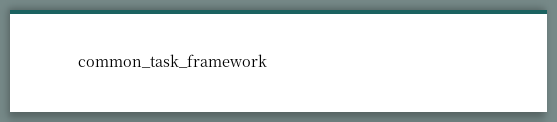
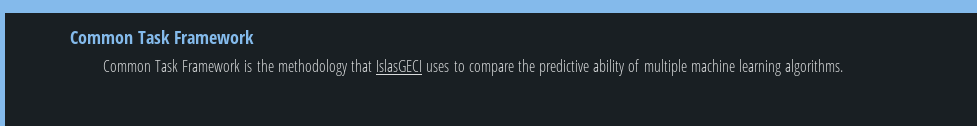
[78,54,267,68] common_task_framework -> [70,30,254,44] [102,59,844,76] Common Task Framework // Common Task Framework is the methodology that IslasGECI uses to compare the predictive ability of multiple machine learning algorithms.

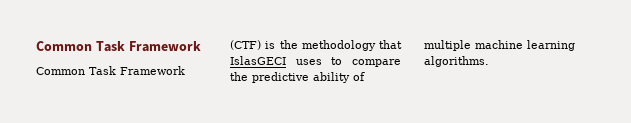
(241, 65) none -> [230,40,261,50] (CTF)

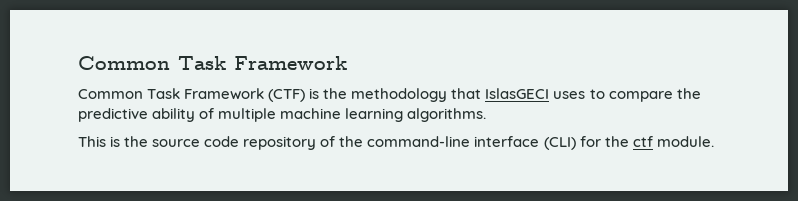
(489, 61) none -> [78,136,714,150] // This is the source code repository of the command-line interface (CLI) for the ctf module.

